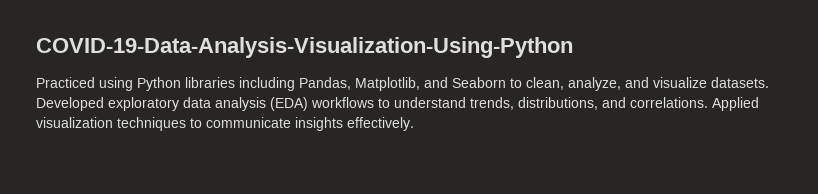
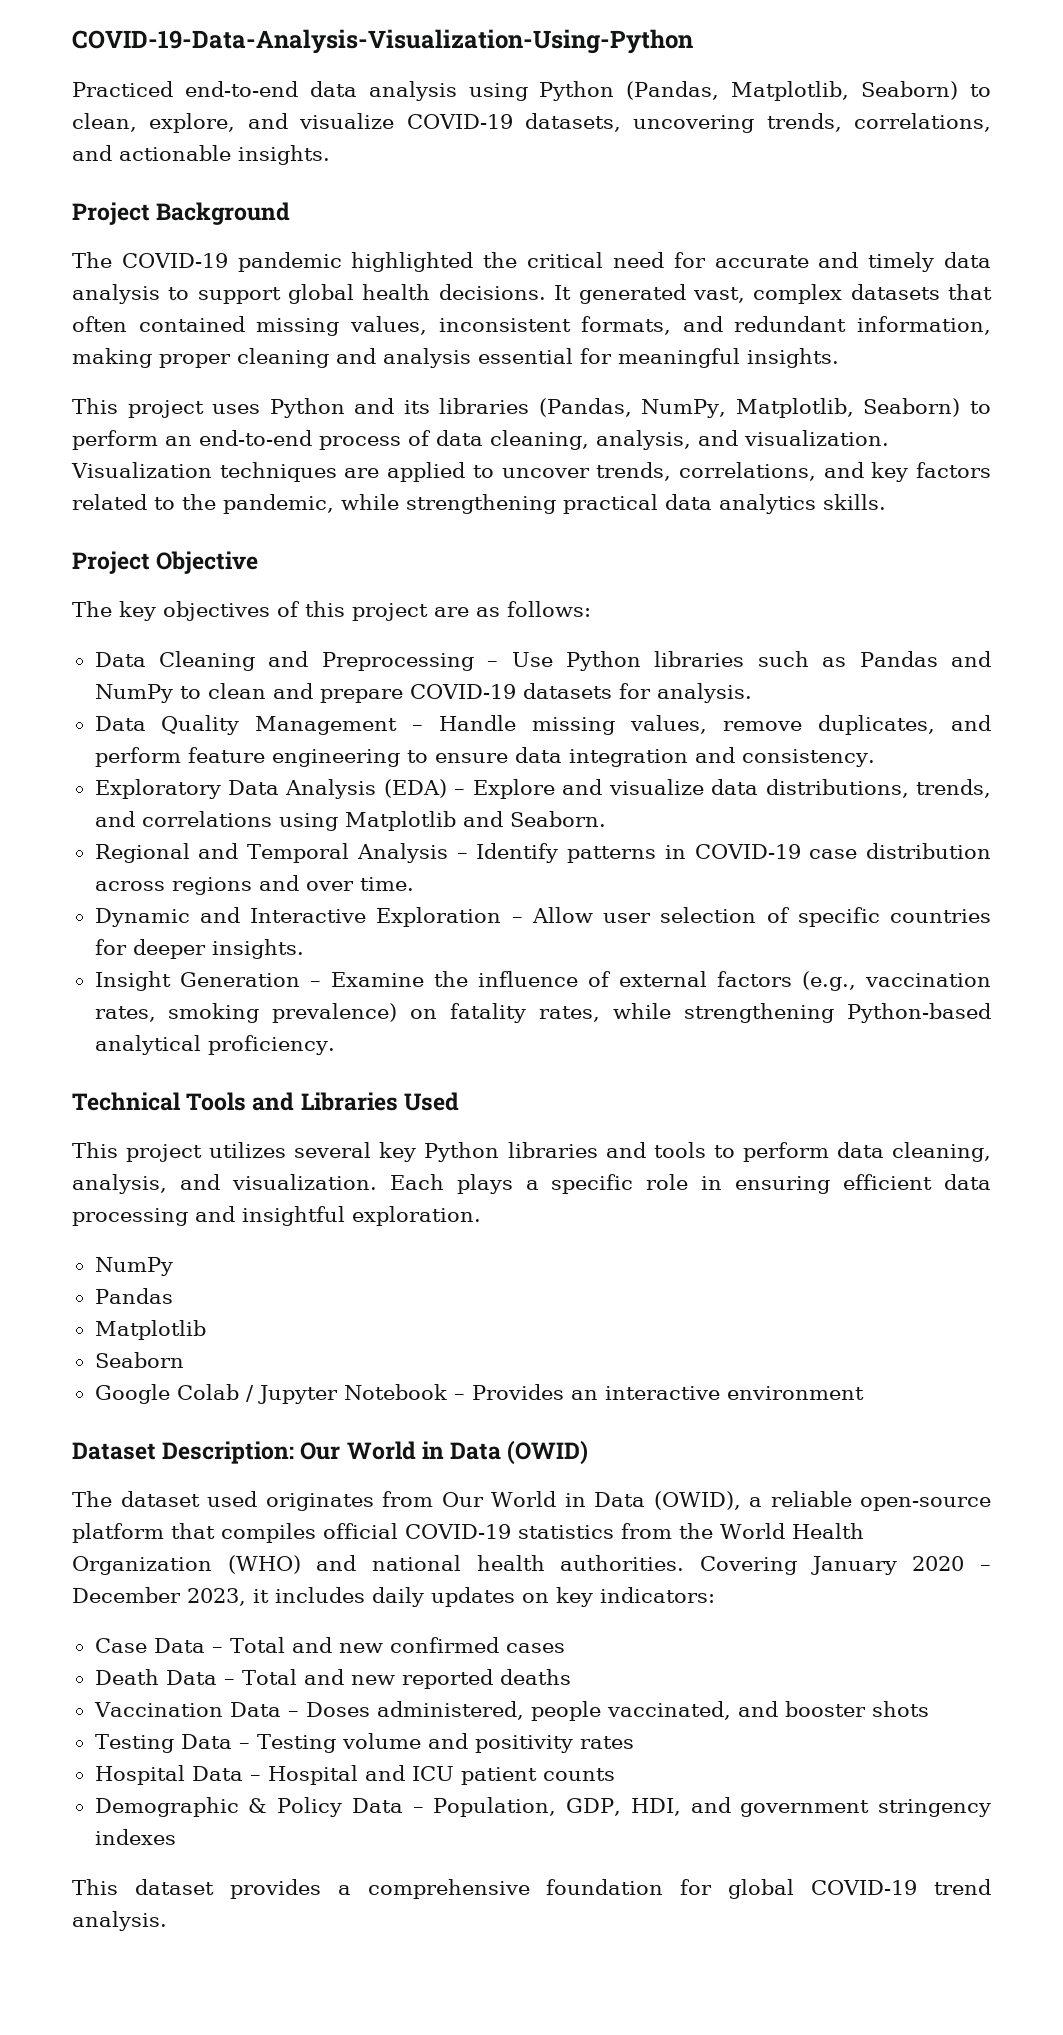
[99,77,506,91] using Python libraries including Pandas, Matplotlib, and Seaborn -> [184,81,959,101] end-to-end data analysis using Python (Pandas, Matplotlib, Seaborn)
[568,77,769,91] [36,97,759,111] [36,117,414,131] analyze, and visualize datasets. Developed exploratory data analysis (EDA) workflows to understand trends, distributions, and correlations. Applied visualization techniques to communicate insights effectively. -> [149,113,991,133] [72,145,330,165] [72,202,291,225] [72,252,992,272] [72,284,993,304] [72,316,991,336] [72,348,839,368] [72,398,991,418] [72,430,889,450] [71,462,992,482] [72,494,886,514] [72,551,259,574] [72,601,591,621] [94,651,992,671] [94,683,752,703] [94,715,991,735] [94,747,875,767] [94,779,992,799] [94,811,606,831] [94,843,991,863] [94,875,414,895] [94,907,992,927] [94,939,304,959] [94,971,991,991] [94,1003,991,1023] [94,1035,335,1055] [72,1092,459,1111] [72,1142,992,1162] [72,1174,991,1194] [72,1206,481,1226] [94,1257,173,1276] [94,1288,173,1304] [94,1320,206,1340] [94,1352,184,1368] [94,1384,864,1404] [72,1440,589,1465] [72,1491,992,1511] [72,1523,864,1543] [72,1555,991,1575] [72,1587,715,1607] [94,1637,565,1653] [94,1669,571,1689] [93,1701,929,1721] [94,1733,634,1753] [94,1765,615,1785] [94,1797,991,1817] [94,1829,176,1845] [72,1879,992,1899] [72,1911,167,1931] explore, and visualize COVID-19 datasets, uncovering trends, correlations, and actionable insights. // Project Background // The COVID-19 pandemic highlighted the critical need for accurate and timely data analysis to support global health decisions. It generated vast, complex datasets that often contained missing values, inconsistent formats, and redundant information, making proper cleaning and analysis essential for meaningful insights. // This project uses Python and its libraries (Pandas, NumPy, Matplotlib, Seaborn) to perform an end-to-end process of data cleaning, analysis, and visualization. Visualization techniques are applied to uncover trends, correlations, and key factors related to the pandemic, while strengthening practical data analytics skills. // Project Objective // The key objectives of this project are as follows: // Data Cleaning and Preprocessing – Use Python libraries such as Pandas and NumPy to clean and prepare COVID-19 datasets for analysis. // Data Quality Management – Handle missing values, remove duplicates, and perform feature engineering to ensure data integration and consistency. // Exploratory Data Analysis (EDA) – Explore and visualize data distributions, trends, and correlations using Matplotlib and Seaborn. // Regional and Temporal Analysis – Identify patterns in COVID-19 case distribution across regions and over time. // Dynamic and Interactive Exploration – Allow user selection of specific countries for deeper insights. // Insight Generation – Examine the influence of external factors (e.g., vaccination rates, smoking prevalence) on fatality rates, while strengthening Python-based analytical proficiency. // Technical Tools and Libraries Used // This project utilizes several key Python libraries and tools to perform data cleaning, analysis, and visualization. Each plays a specific role in ensuring efficient data processing and insightful exploration. // NumPy // Pandas // Matplotlib // Seaborn // Google Colab / Jupyter Notebook – Provides an interactive environment // Dataset Description: Our World in Data (OWID) // The dataset used originates from Our World in Data (OWID), a reliable open-source platform that compiles official COVID-19 statistics from the World Health Organization (WHO) and national health authorities. Covering January 2020 – December 2023, it includes daily updates on key indicators: // Case Data – Total and new confirmed cases // Death Data – Total and new reported deaths // Vaccination Data – Doses administered, people vaccinated, and booster shots // Testing Data – Testing volume and positivity rates // Hospital Data – Hospital and ICU patient counts // Demographic & Policy Data – Population, GDP, HDI, and government stringency indexes // This dataset provides a comprehensive foundation for global COVID-19 trend analysis.

